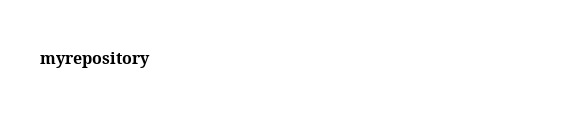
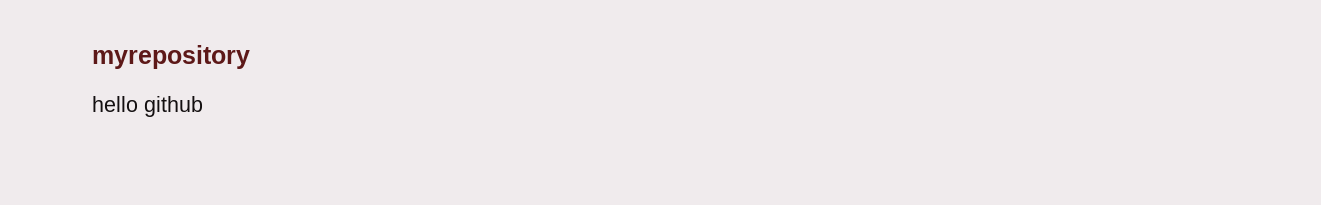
(150, 60) none -> [92,96,203,117] // hello github

